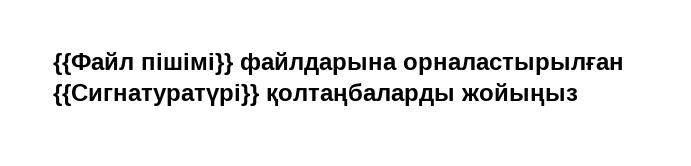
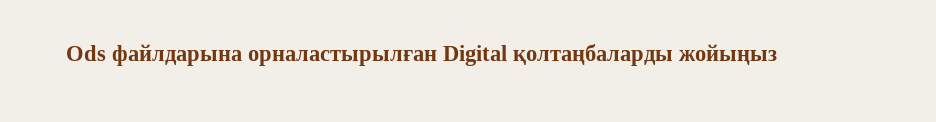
[53,52,233,75] {{Файл пішімі}} -> [66,45,106,61] Ods
[53,84,259,106] {{Сигнатуратүрі}} -> [443,45,508,66] Digital

